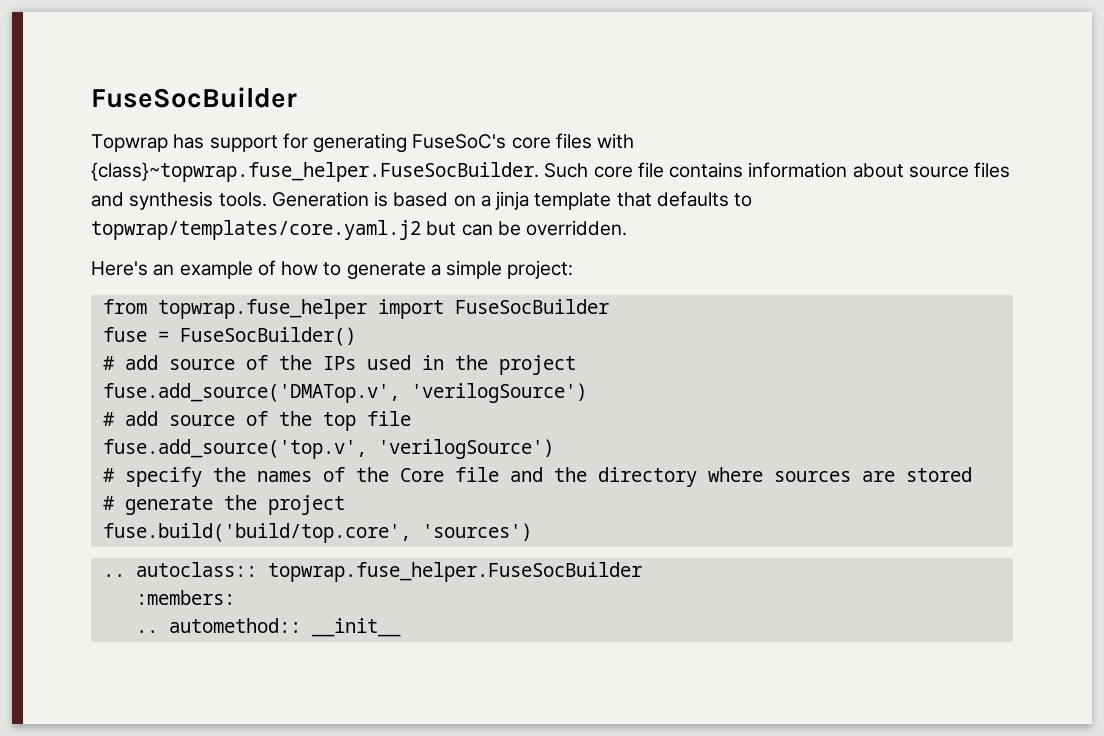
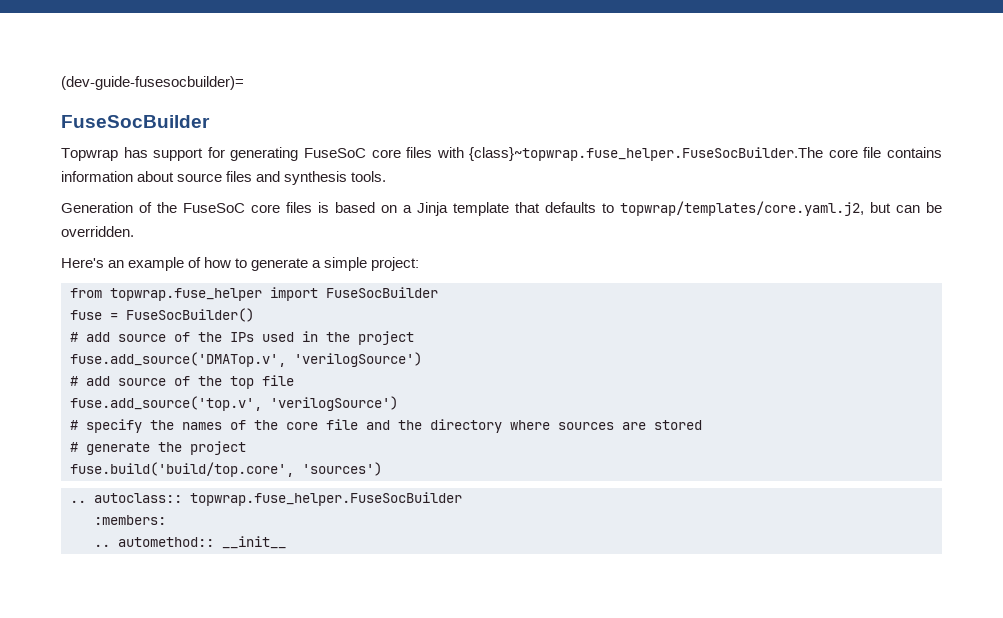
(91, 97) none -> [61,76,244,90] (dev-guide-fusesocbuilder)= //
[412,134,507,149] FuseSoC's -> [303,148,366,158] FuseSoC
[91,162,589,182] {class}~topwrap.fuse_helper.FuseSocBuilder. Such -> [469,147,824,161] {class}~topwrap.fuse_helper.FuseSocBuilder.The
[271,191,369,207] Generation -> [61,202,312,213] // Generation of the FuseSoC core files
[495,191,530,210] jinja -> [417,202,448,216] Jinja
[91,220,421,240] topwrap/templates/core.yaml.j2 -> [620,201,864,216] topwrap/templates/core.yaml.j2,
[399,468,444,482] Core -> [286,422,318,430] core

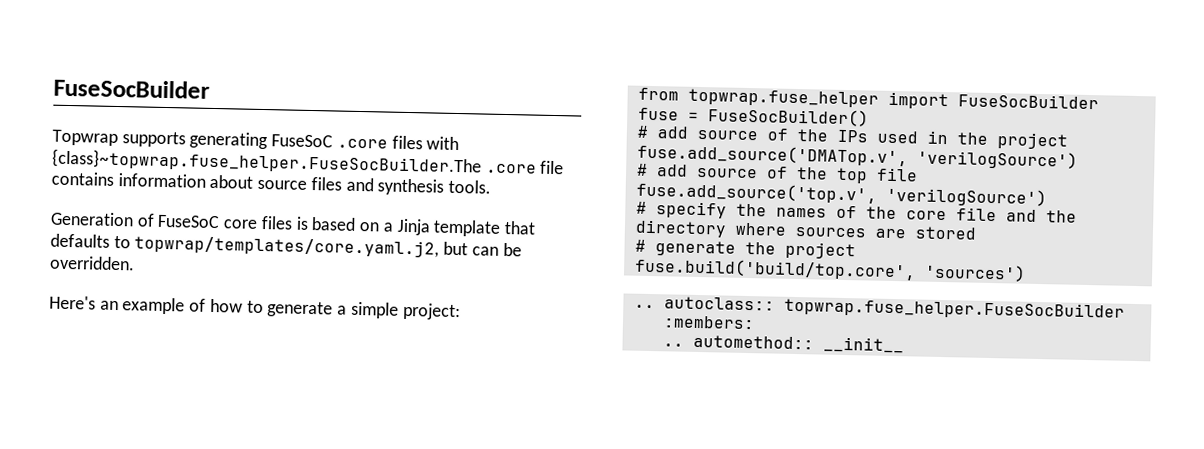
[61,76,244,90] (dev-guide-fusesocbuilder)= // -> (53, 88) none
[123,147,225,161] has support for -> [121,131,186,148] supports
[371,149,401,158] core -> [336,138,388,149] .core
[828,149,858,158] core -> [485,163,537,174] .core
[157,202,177,213] the -> (155, 220) none

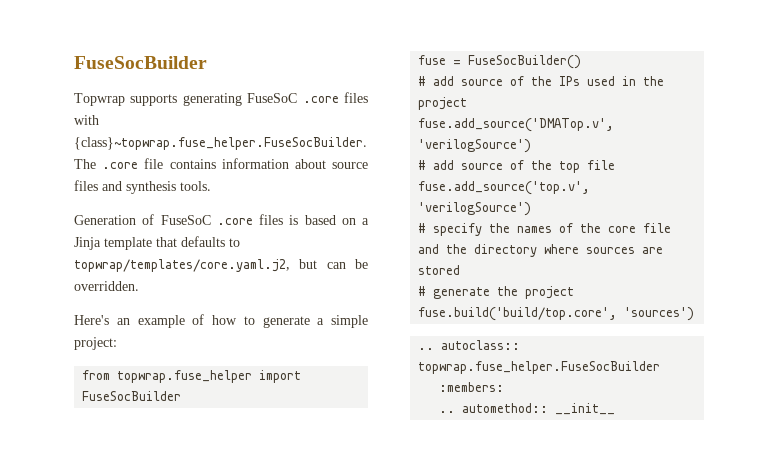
[223,219,259,229] core -> [216,218,253,225] .core

